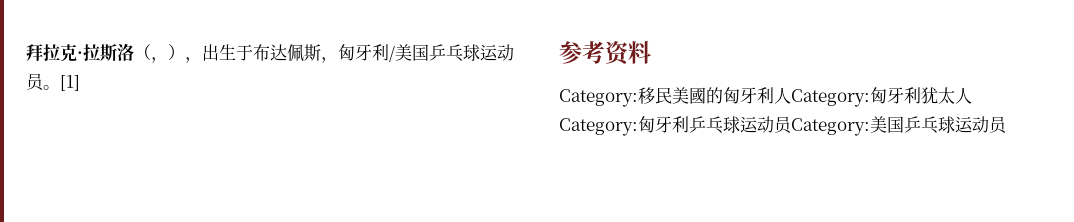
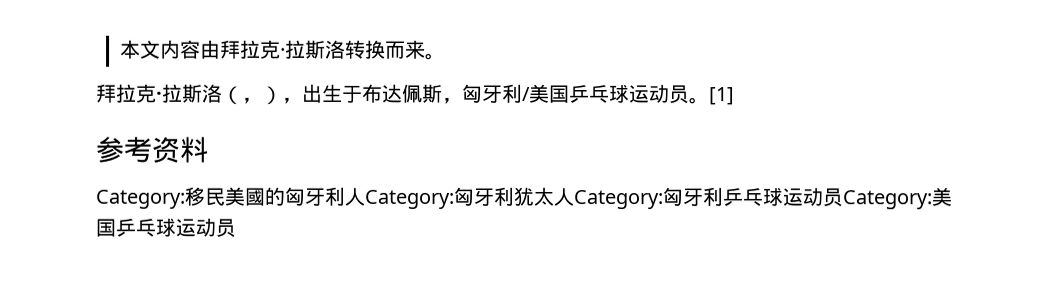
(26, 52) none -> [120,39,447,60] 本文内容由拜拉克·拉斯洛转换而来。 //

